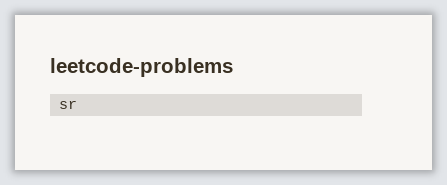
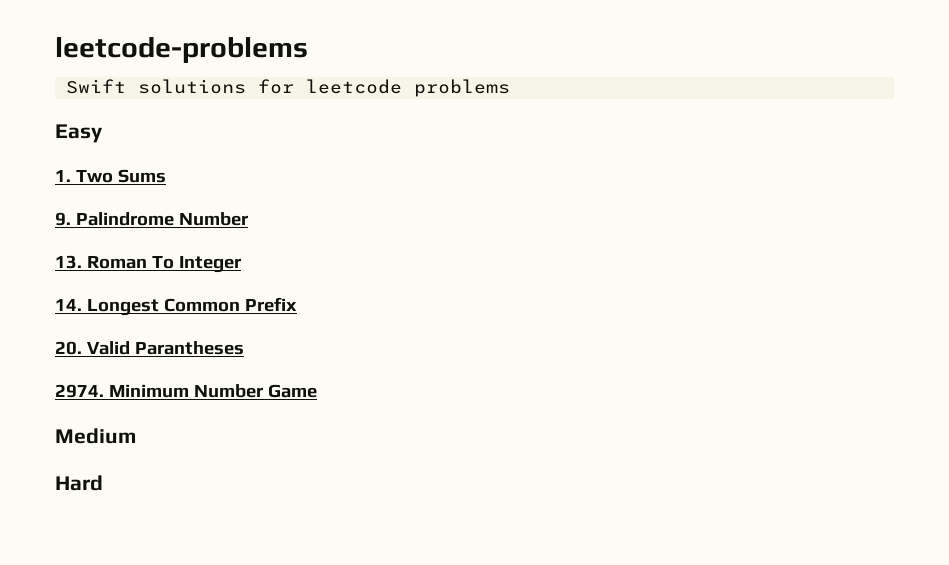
[58,100,77,109] sr -> [65,79,510,97] [55,124,103,143] [55,169,166,183] [55,212,249,226] [55,255,242,273] [55,297,297,316] [55,341,244,355] [55,384,317,398] [55,428,136,444] [55,475,103,491] Swift solutions for leetcode problems // Easy // 1. Two Sums // 9. Palindrome Number // 13. Roman To Integer // 14. Longest Common Prefix // 20. Valid Parantheses // 2974. Minimum Number Game // Medium // Hard

